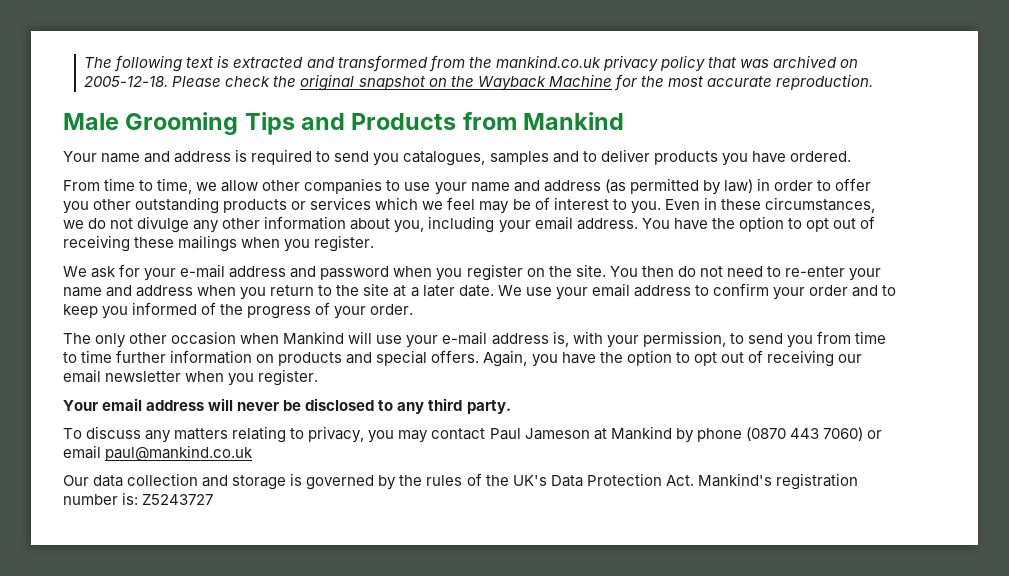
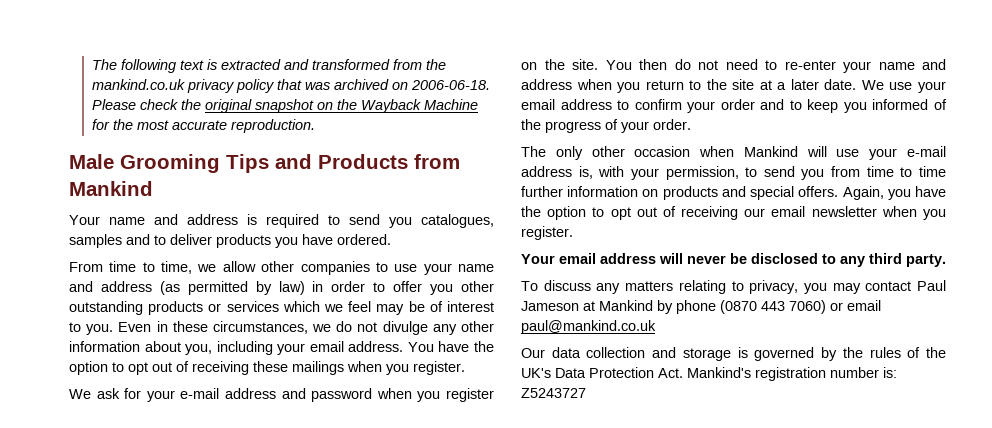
[84,76,169,87] 2005-12-18. -> [410,80,490,90] 2006-06-18.

